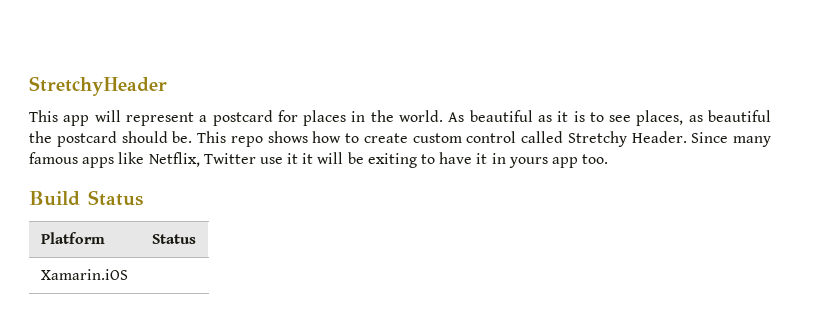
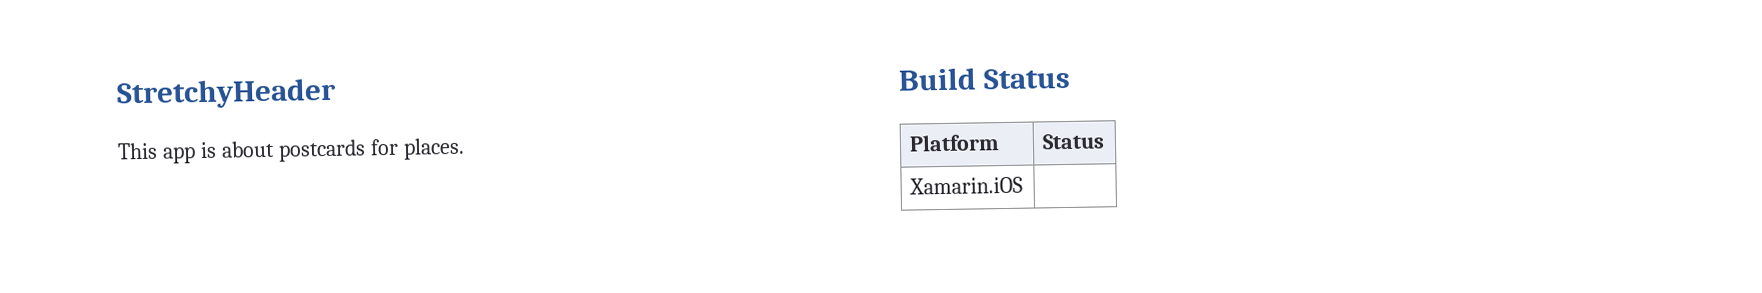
[94,110,771,126] [29,131,771,147] [29,152,609,168] will represent a postcard for places in the world. As beautiful as it is to see places, as beautiful the postcard should be. This repo shows how to create custom control called Stretchy Header. Since many famous apps like Netflix, Twitter use it it will be exiting to have it in yours app too. -> [199,137,465,162] is about postcards for places.

